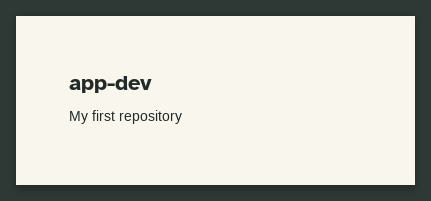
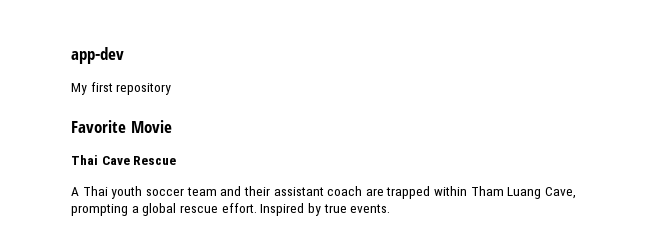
(182, 117) none -> [71,120,172,133] [71,155,177,165] [71,186,577,199] [71,203,391,216] // Favorite Movie // Thai Cave Rescue // A Thai youth soccer team and their assistant coach are trapped within Tham Luang Cave, prompting a global rescue effort. Inspired by true events.

